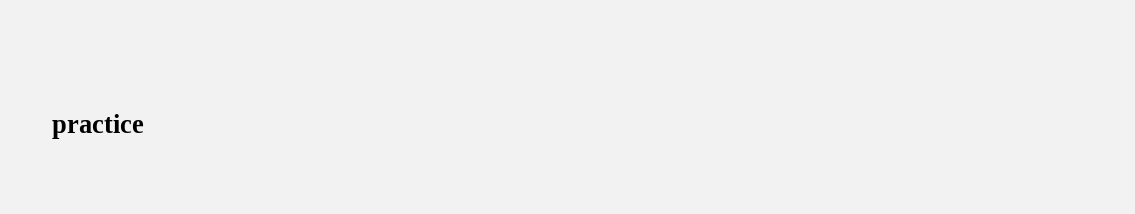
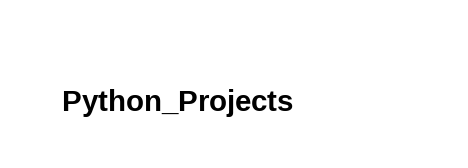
[52,114,144,139] practice -> [62,89,293,117] Python_Projects

